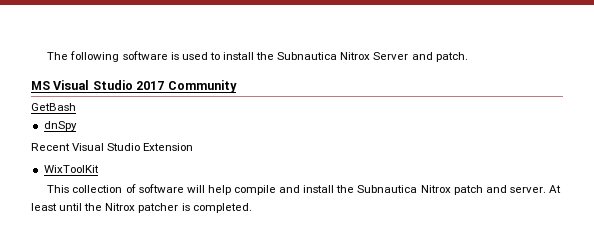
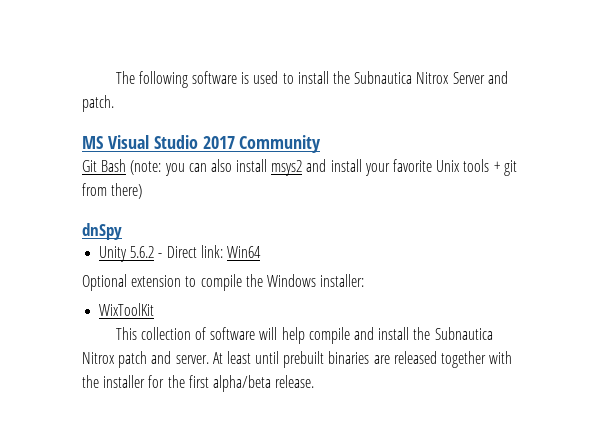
[31,103,76,111] [43,121,77,131] [31,143,194,151] GetBash // dnSpy // Recent Visual Studio Extension -> [82,159,517,176] [82,183,143,199] [82,223,122,240] [99,245,261,262] [82,274,365,291] Git Bash (note: you can also install msys2 and install your favorite Unix tools + git from there) // dnSpy // Unity 5.6.2 - Direct link: Win64 // Optional extension to compile the Windows installer:
[84,203,252,213] the Nitrox patcher is completed. -> [283,351,513,368] [82,375,315,392] prebuilt binaries are released together with the installer for the first alpha/beta release.

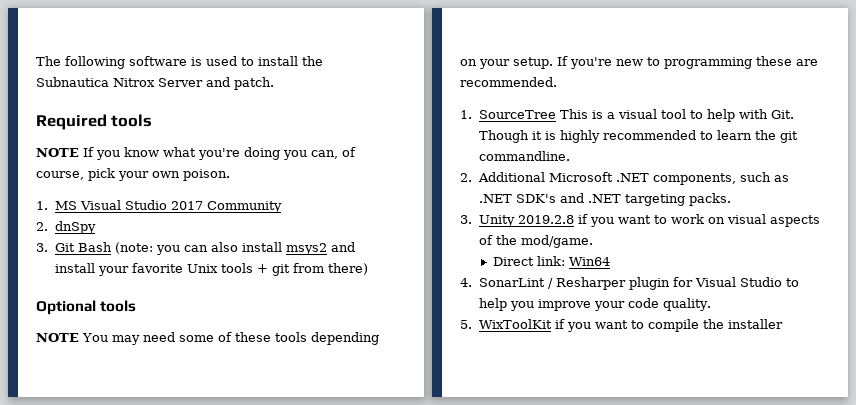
(114, 103) none -> [36,114,153,130] [36,147,356,160] [36,168,230,181] [36,201,48,210] Required tools // NOTE If you know what you're doing you can, of course, pick your own poison. // 1.
(322, 144) none -> [36,221,96,234] [36,243,48,252] 2. dnSpy // 3.
[82,223,122,240] [99,245,261,262] [82,274,365,291] [99,303,155,316] [115,327,493,344] [82,351,513,368] [82,375,315,392] dnSpy // Unity 5.6.2 - Direct link: Win64 // Optional extension to compile the Windows installer: // WixToolKit // This collection of software will help compile and install the Subnautica Nitrox patch and server. At least until prebuilt binaries are released together with the installer for the first alpha/beta release. -> [36,300,137,315] [36,332,379,345] [460,56,818,69] [460,77,557,87] [460,109,794,122] [478,130,798,143] [478,151,570,161] [460,172,789,185] [478,193,731,206] [460,214,820,227] [478,235,593,248] [492,256,610,266] [460,277,799,290] [478,298,711,311] [460,319,783,332] Optional tools // NOTE You may need some of these tools depending on your setup. If you're new to programming these are recommended. // 1. SourceTree This is a visual tool to help with Git. Though it is highly recommended to learn the git commandline. // 2. Additional Microsoft .NET components, such as .NET SDK's and .NET targeting packs. // 3. Unity 2019.2.8 if you want to work on visual aspects of the mod/game. // Direct link: Win64 // 4. SonarLint / Resharper plugin for Visual Studio to help you improve your code quality. // 5. WixToolKit if you want to compile the installer

